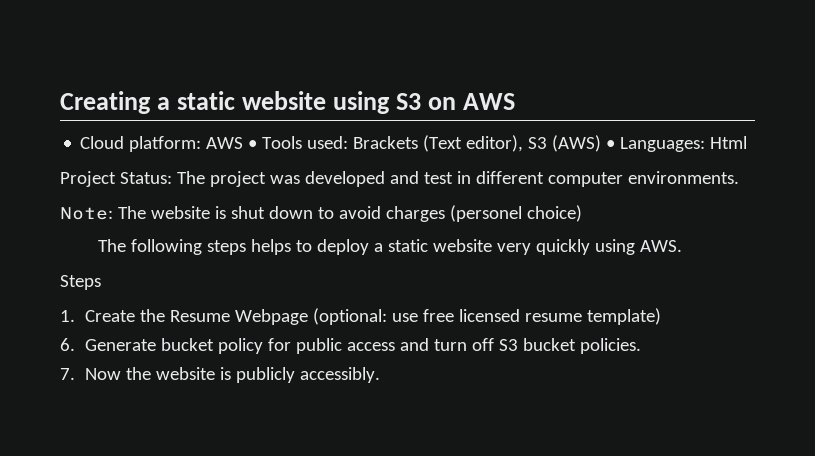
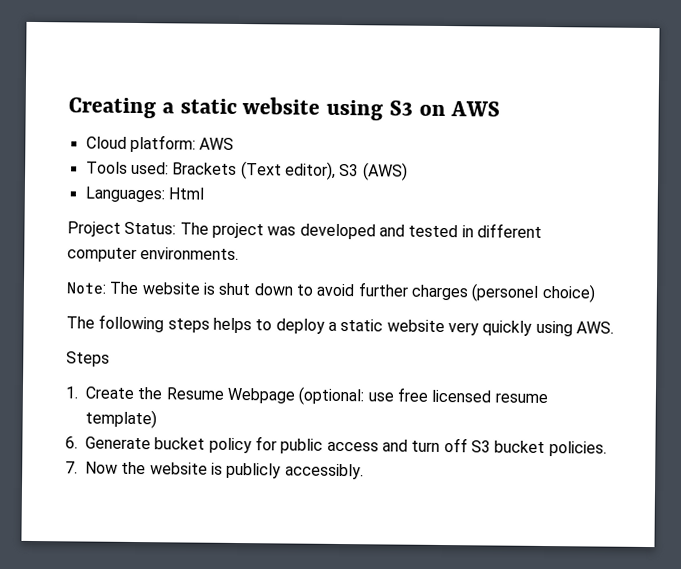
[248,140,258,149] • -> (235, 143) //
[606,140,616,149] • -> (408, 171) //
[423,172,453,184] test -> [408,224,459,238] tested
(381, 212) none -> [357,282,409,297] further

